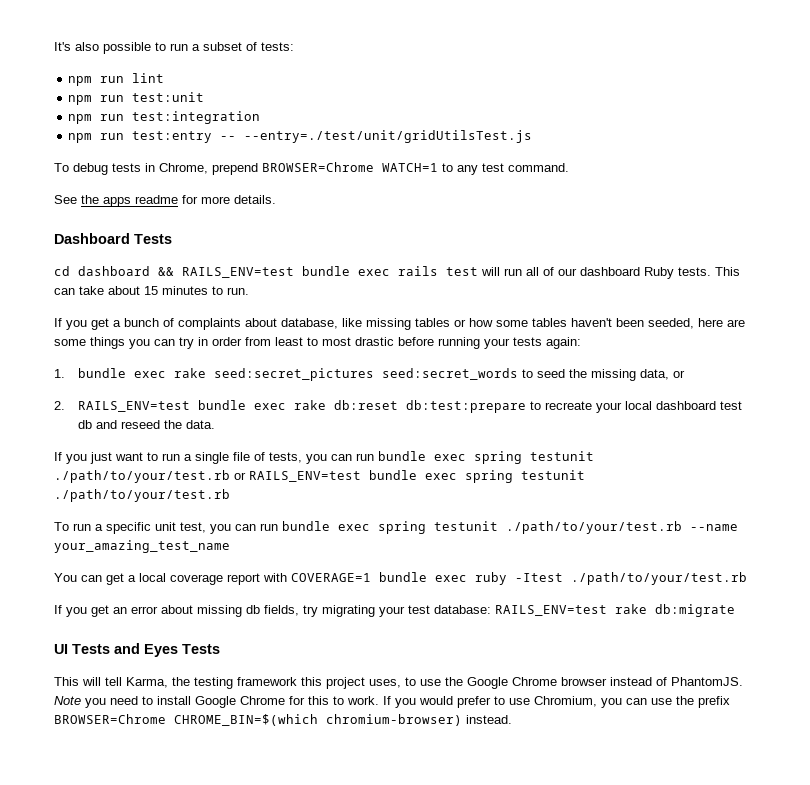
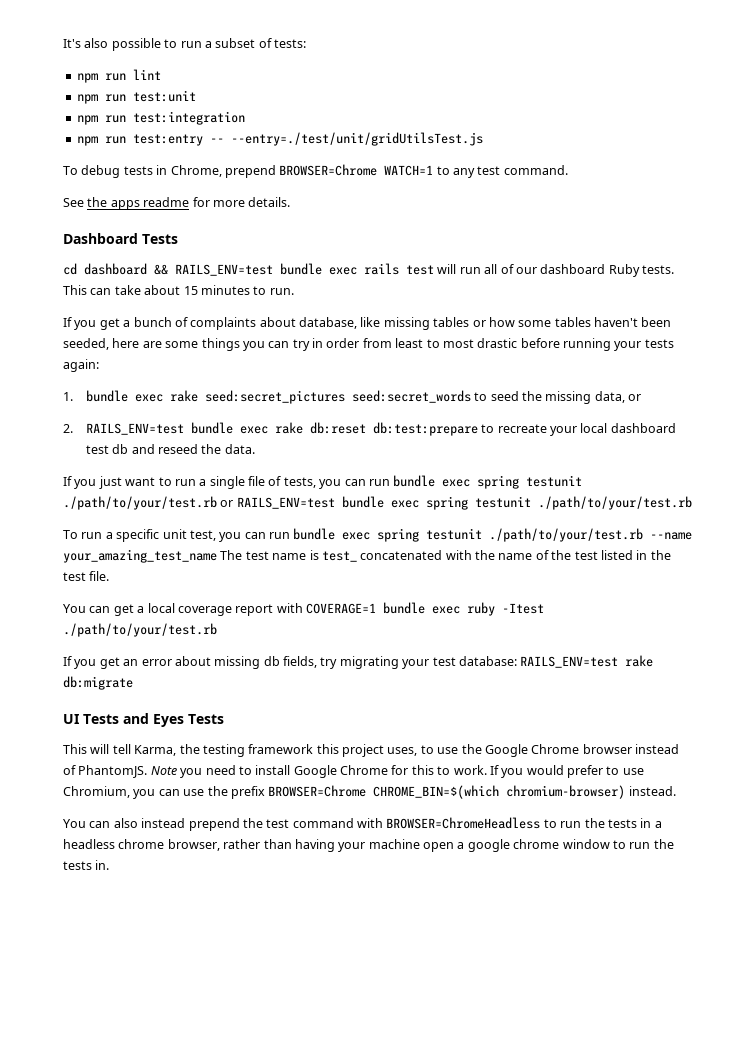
(230, 546) none -> [220,550,671,562] [63,571,110,581] The test name is test_ concatenated with the name of the test listed in the test file.
(512, 719) none -> [63,817,662,831] [63,839,674,852] [63,860,110,870] // You can also instead prepend the test command with BROWSER=ChromeHeadless to run the tests in a headless chrome browser, rather than having your machine open a google chrome window to run the tests in.

